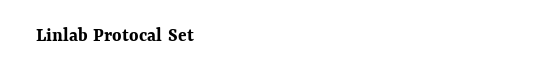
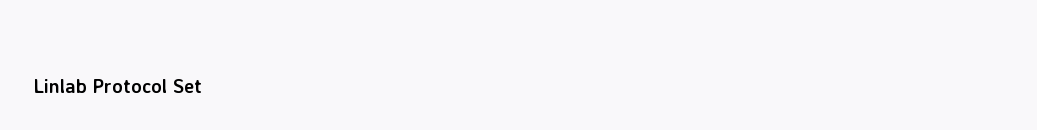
[93,27,163,41] Protocal -> [93,79,167,93] Protocol

